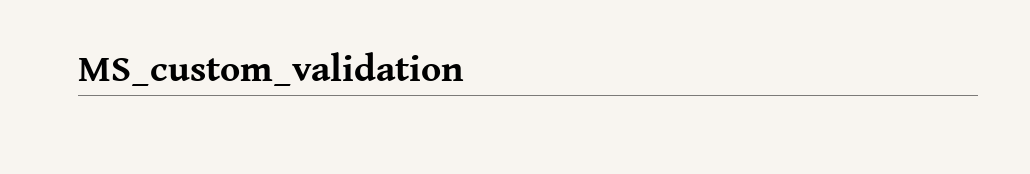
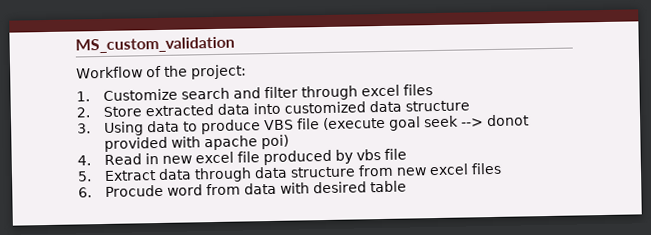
(464, 69) none -> [76,64,247,80] [76,84,433,102] [76,100,470,118] [77,114,530,136] [103,134,289,152] [77,148,407,166] [77,162,502,183] [78,180,407,198] // Workflow of the project: // 1. Customize search and filter through excel files // 2. Store extracted data into customized data structure // 3. Using data to produce VBS file (execute goal seek --> donot provided with apache poi) // 4. Read in new excel file produced by vbs file // 5. Extract data through data structure from new excel files // 6. Procude word from data with desired table

